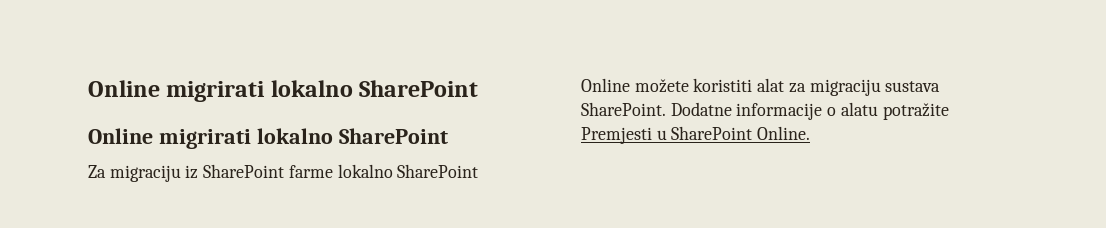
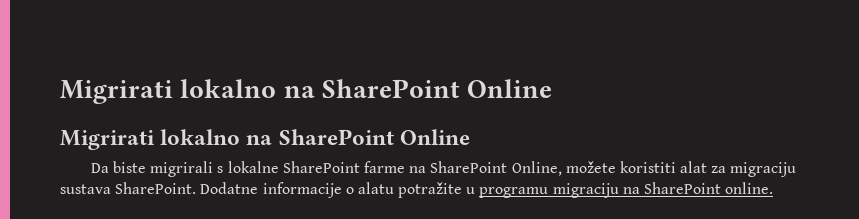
[88,80,479,102] [88,128,448,149] [88,164,479,182] [581,78,630,92] Online migrirati lokalno SharePoint // Online migrirati lokalno SharePoint // Za migraciju iz SharePoint farme lokalno SharePoint Online -> [60,79,553,104] [60,129,470,150] [90,161,562,177] Migrirati lokalno na SharePoint Online // Migrirati lokalno na SharePoint Online // Da biste migrirali s lokalne SharePoint farme na SharePoint Online,
[581,126,811,144] Premjesti u SharePoint Online. -> [466,182,774,198] u programu migraciju na SharePoint online.

